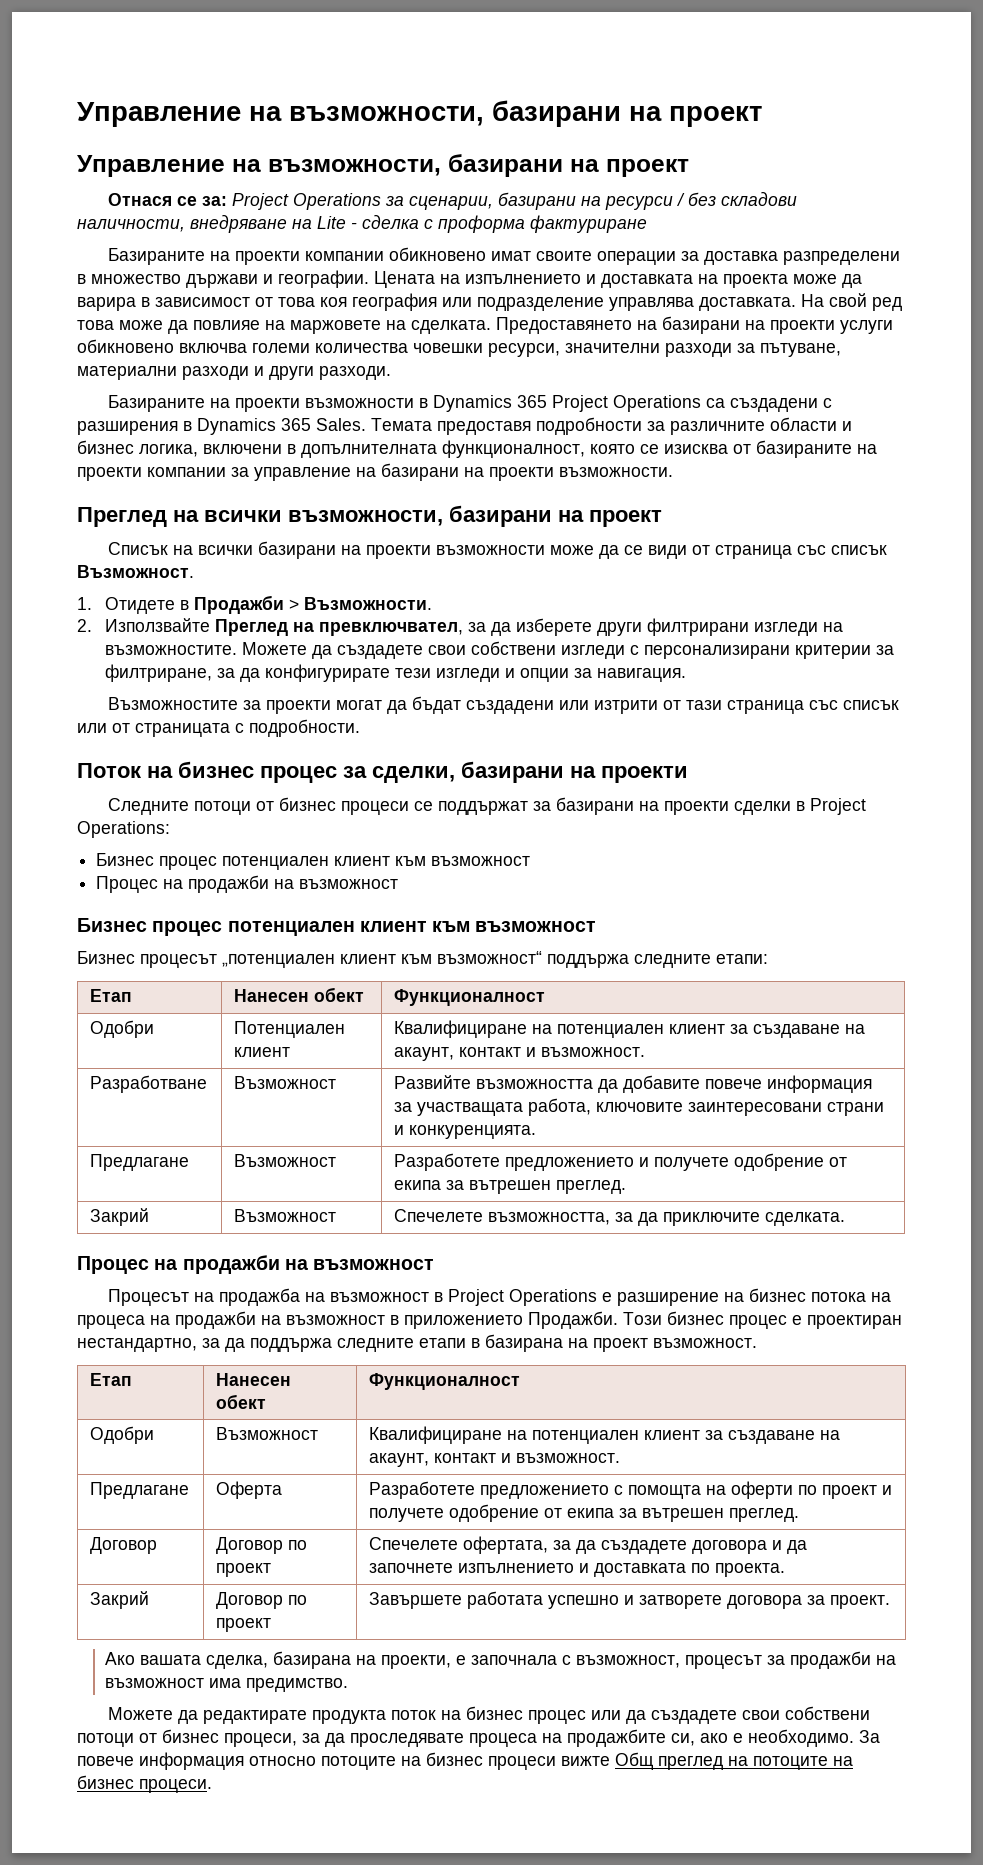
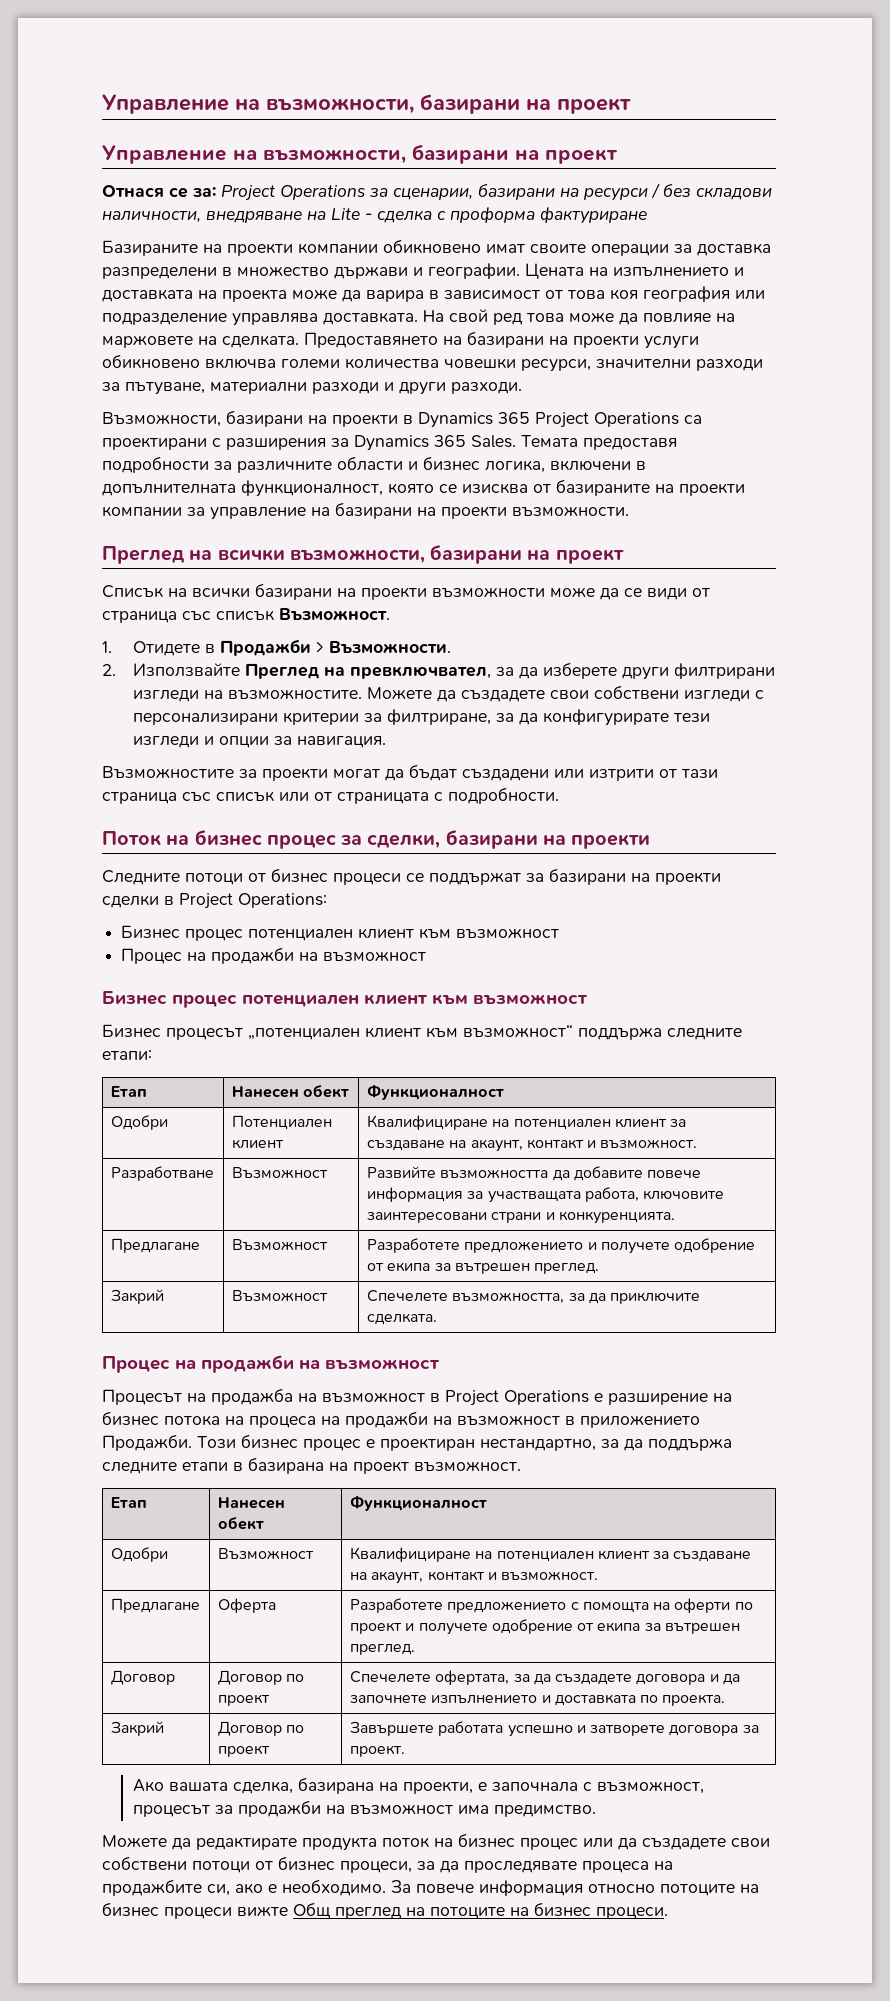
[108,395,415,412] Базираните на проекти възможности -> [102,410,398,427] Възможности, базирани на проекти
[730,398,819,412] създадени -> [102,437,207,450] проектирани
[183,421,192,431] в -> [331,438,349,447] за

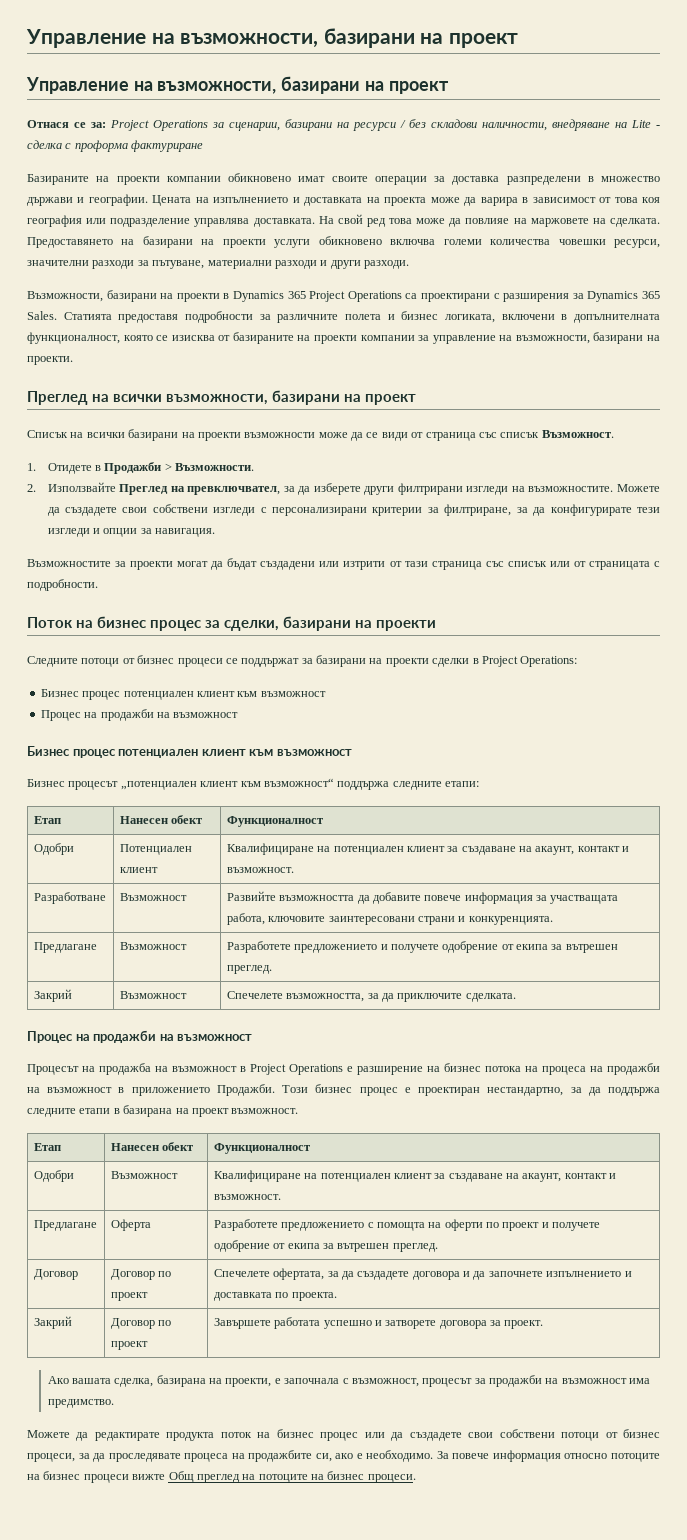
[521,435,578,447] Темата -> [63,312,112,320] Статията
[337,456,403,471] области -> [344,314,381,320] полета
[484,460,545,473] логика, -> [445,314,495,323] логиката,
[335,502,629,519] базирани на проекти възможности. -> [515,332,660,344] [27,356,73,365] възможности, базирани на проекти.

